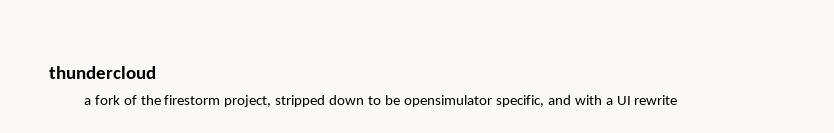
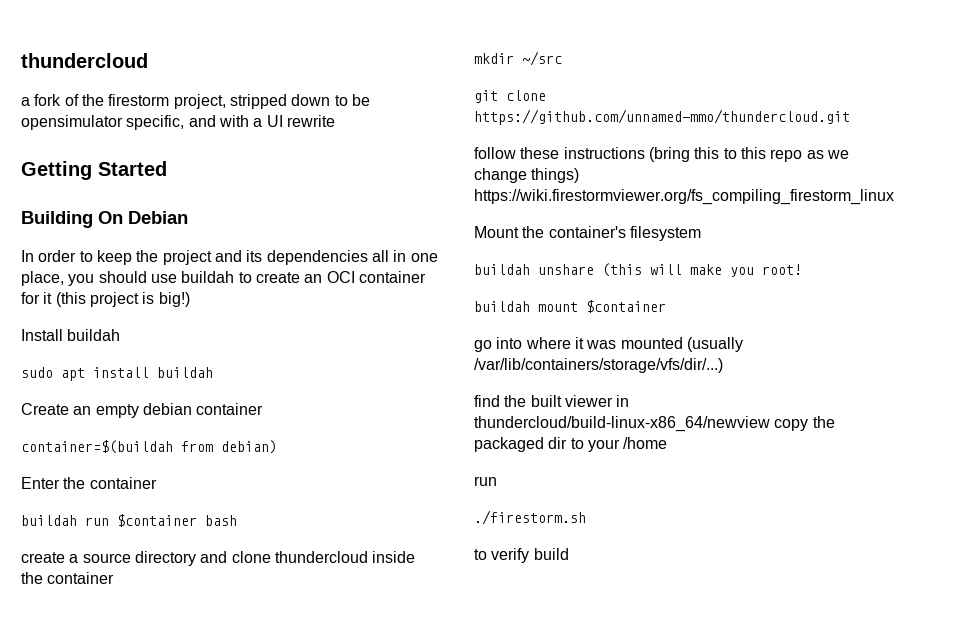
(678, 100) none -> [21,161,167,180] [21,211,188,228] [21,250,438,265] [21,271,426,286] [21,292,190,307] [21,329,121,341] [21,367,213,381] [21,403,264,418] [21,440,277,454] [21,477,157,489] [21,514,237,527] [21,551,416,566] [21,572,115,584] [474,51,562,66] [474,90,546,103] [474,109,850,125] [474,147,849,162] [474,168,580,183] [474,189,894,205] [474,226,701,241] [474,263,802,277] [474,300,666,313] [474,337,743,352] [474,358,723,373] [474,395,630,407] [474,416,835,432] [474,437,668,452] [474,476,497,486] [474,510,586,525] [474,548,569,563] // Getting Started // Building On Debian // In order to keep the project and its dependencies all in one place, you should use buildah to create an OCI container for it (this project is big!) // Install buildah // sudo apt install buildah // Create an empty debian container // container=$(buildah from debian) // Enter the container // buildah run $container bash // create a source directory and clone thundercloud inside the container // mkdir ~/src // git clone https://github.com/unnamed-mmo/thundercloud.git // follow these instructions (bring this to this repo as we change things) https://wiki.firestormviewer.org/fs_compiling_firestorm_linux // Mount the container's filesystem // buildah unshare (this will make you root! // buildah mount $container // go into where it was mounted (usually /var/lib/containers/storage/vfs/dir/...) // find the built viewer in thundercloud/build-linux-x86_64/newview copy the packaged dir to your /home // run // ./firestorm.sh // to verify build

